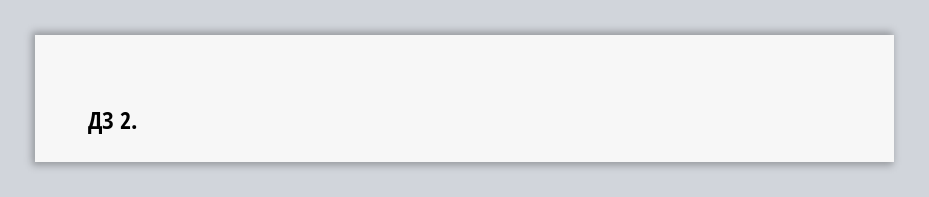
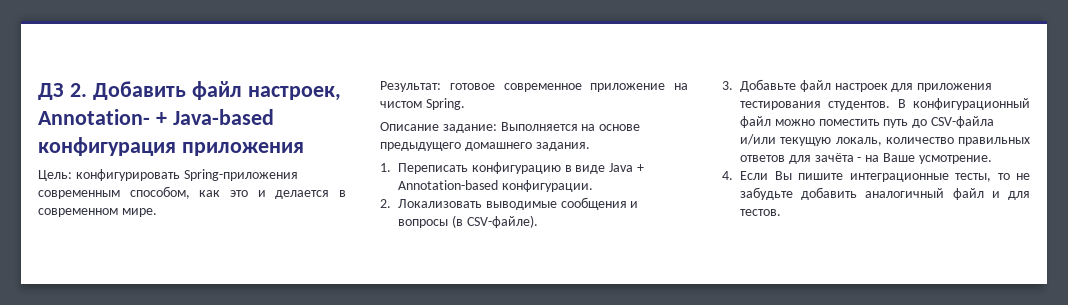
(138, 120) none -> [92,81,341,101] [38,109,274,125] [38,137,304,156] [38,169,298,181] [38,186,346,199] [38,208,157,217] [380,81,688,92] [380,98,465,110] [380,122,641,133] [380,142,590,151] [380,162,644,174] [398,180,593,192] [380,197,639,210] [398,215,538,228] [722,79,993,92] [740,98,1030,110] [740,116,994,128] [740,134,1030,146] [740,153,992,164] [722,171,1030,182] [740,187,1030,200] [740,209,781,216] Добавить файл настроек, Annotation- + Java-based конфигурация приложения // Цель: конфигурировать Spring-приложения современным способом, как это и делается в современном мире. // Результат: готовое современное приложение на чистом Spring. // Описание задание: Выполняется на основе предыдущего домашнего задания. // 1. Переписать конфигурацию в виде Java + Annotation-based конфигурации. // 2. Локализовать выводимые сообщения и вопросы (в CSV-файле). // 3. Добавьте файл настроек для приложения тестирования студентов. В конфигурационный файл можно поместить путь до CSV-файла и/или текущую локаль, количество правильных ответов для зачёта - на Ваше усмотрение. // 4. Если Вы пишите интеграционные тесты, то не забудьте добавить аналогичный файл и для тестов.

